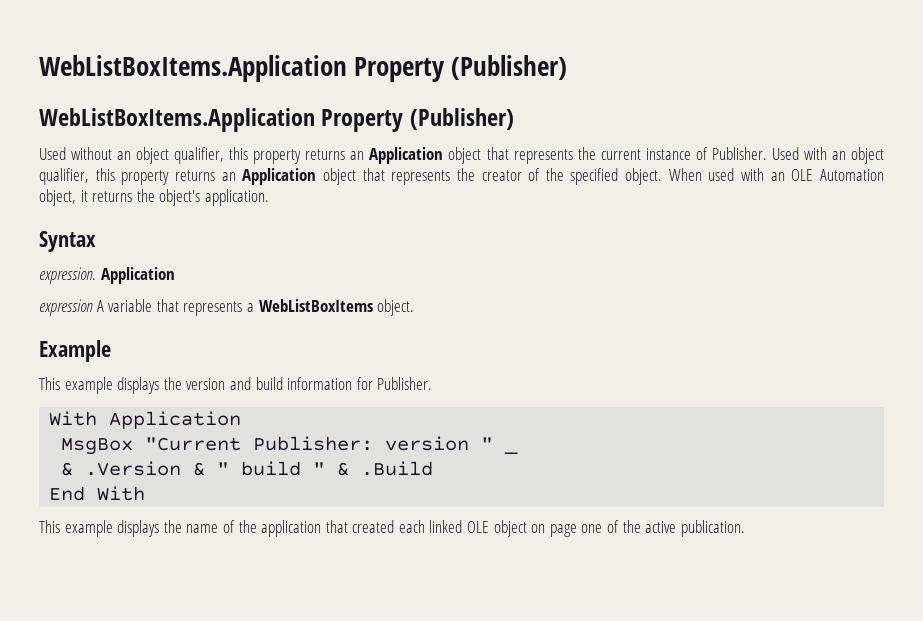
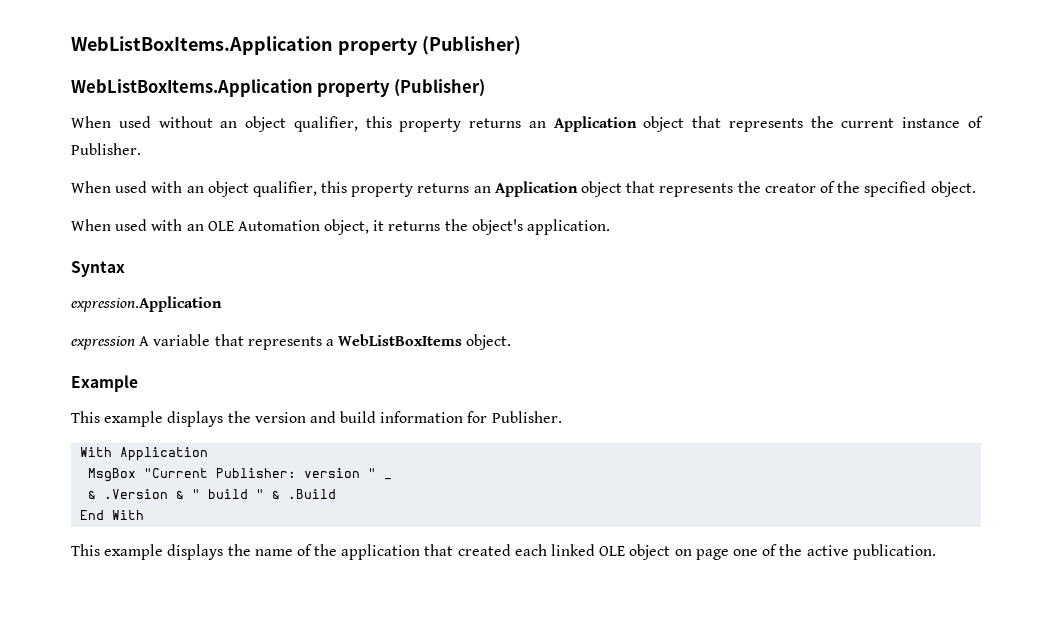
[39,55,446,82] WebListBoxItems.Application Property -> [71,36,418,55] WebListBoxItems.Application property
[321,108,514,132] [39,147,66,160] Property (Publisher) // Used -> [317,79,485,97] [71,116,151,128] property (Publisher) // When used
[771,147,799,160] Used -> [71,181,148,193] // When used
(663, 176) none -> (976, 189) //
[39,267,175,284] expression. Application -> [71,296,222,312] expression.Application

